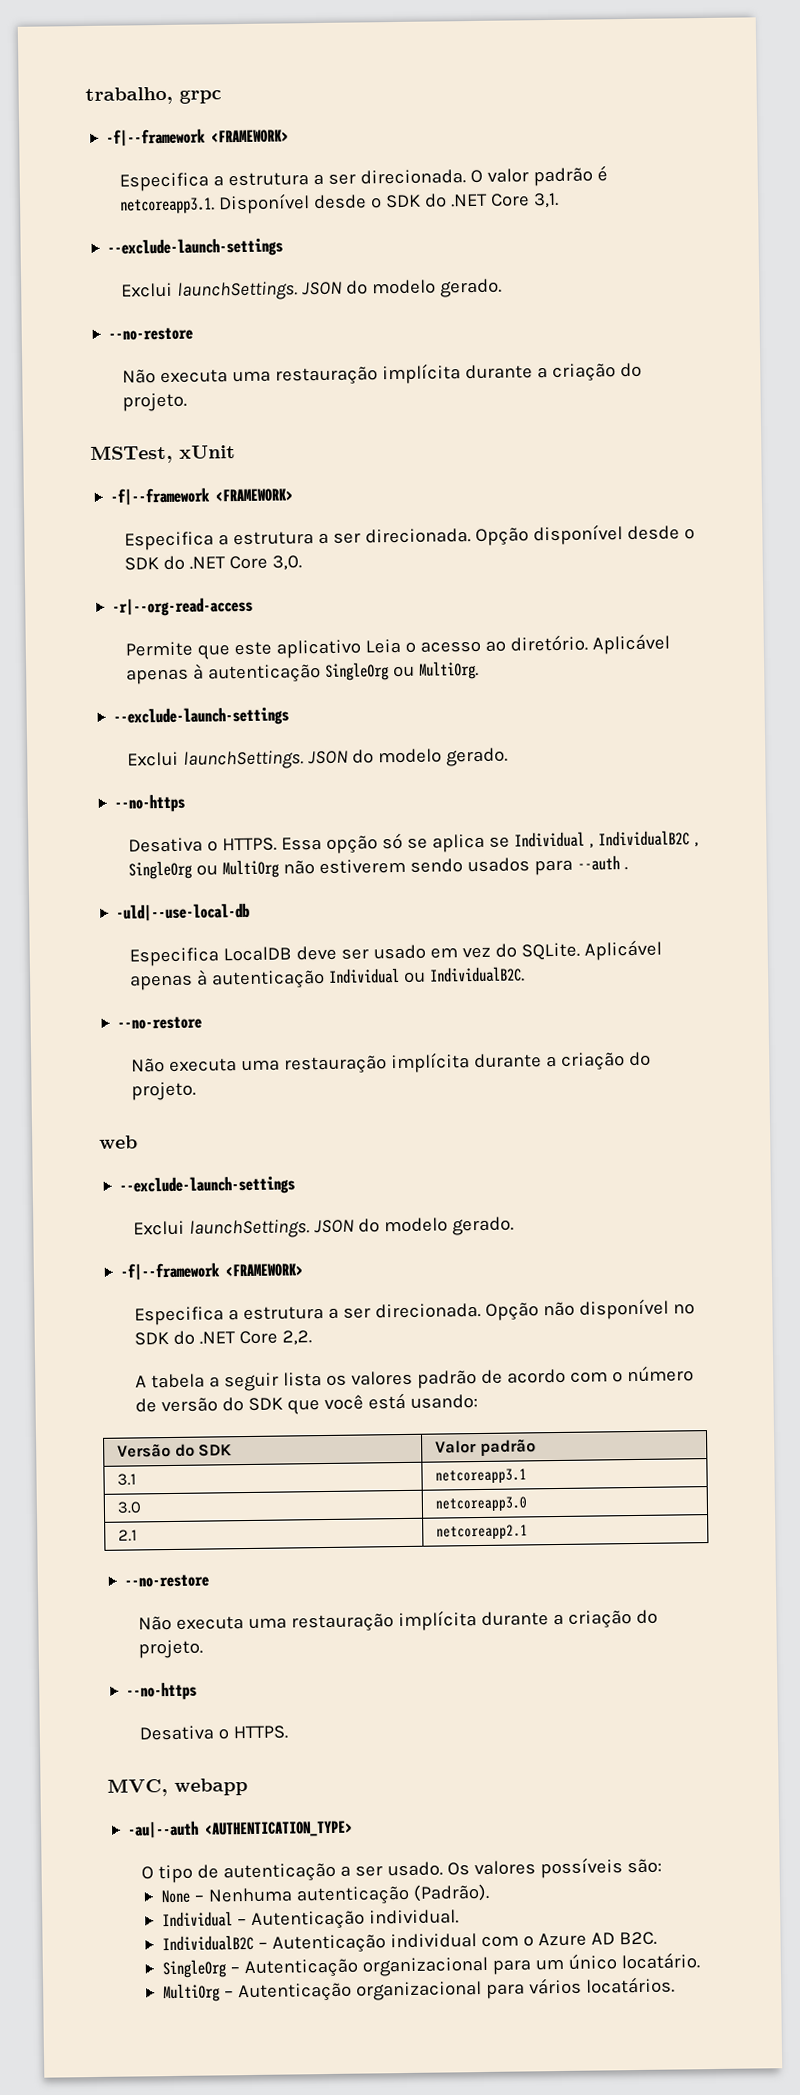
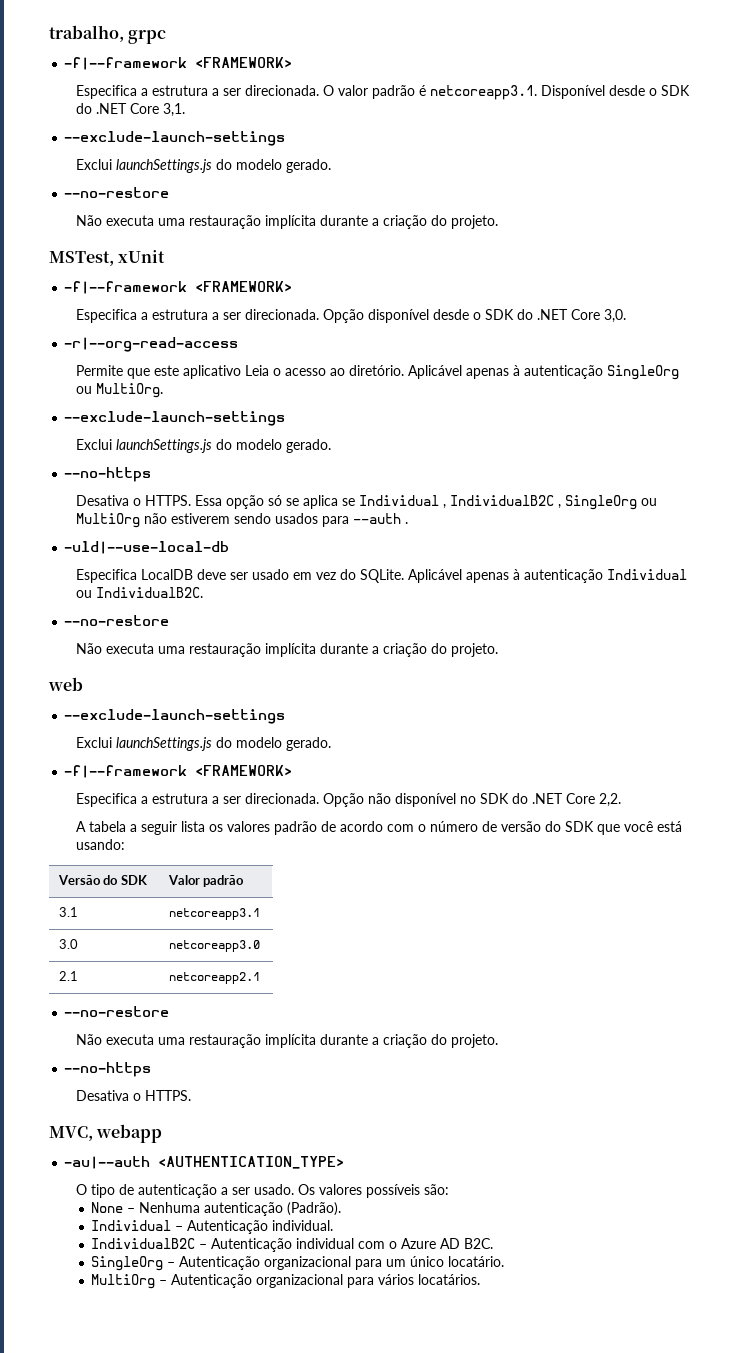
[176,281,342,301] launchSettings. JSON -> [115,159,212,173] launchSettings.js
[182,750,348,770] launchSettings. JSON -> [115,439,212,453] launchSettings.js
[188,1219,354,1239] launchSettings. JSON -> [115,737,212,751] launchSettings.js

